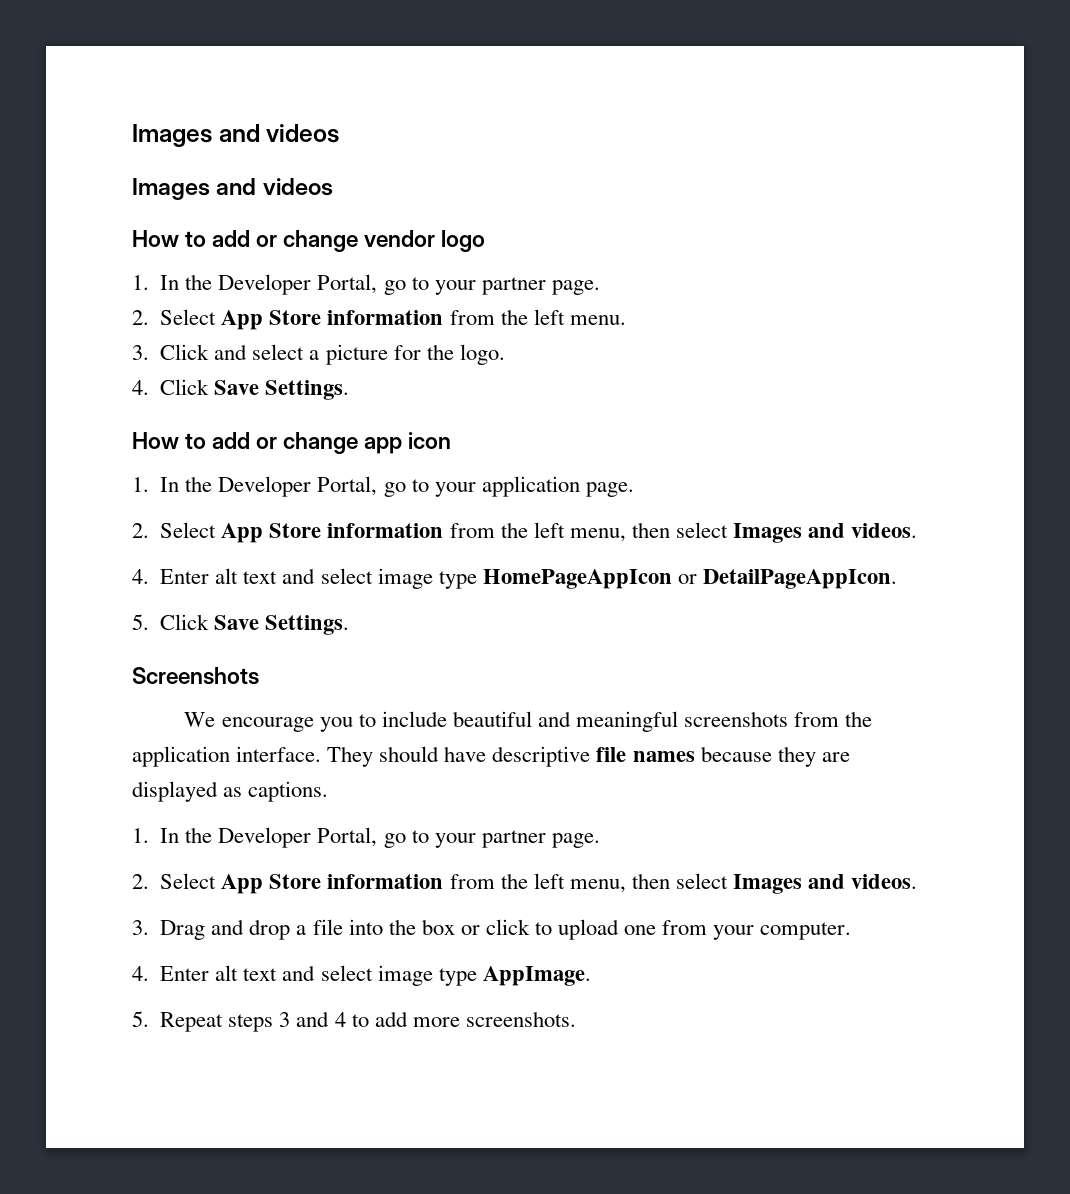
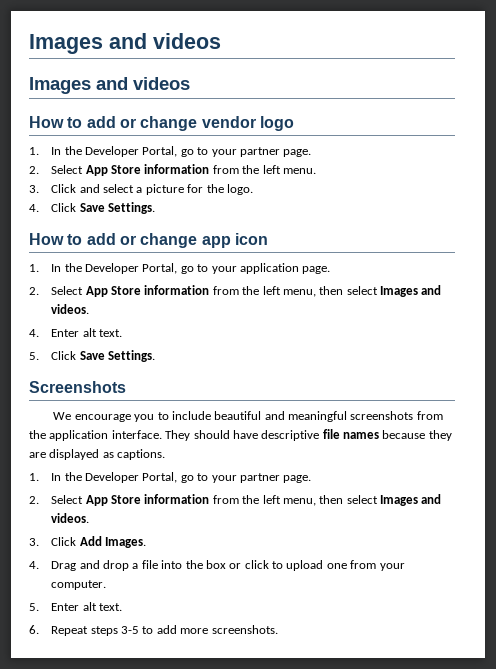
[243,568,897,589] text and select image type HomePageAppIcon or DetailPageAppIcon. -> [99,329,123,337] text.
(149, 927) none -> [51,536,147,548] [29,561,39,569] Click Add Images. // 4.
[132,965,591,986] [132,1011,346,1032] 4. Enter alt text and select image type AppImage. // 5. Repeat steps 3 and 4 -> [29,602,123,611] [29,625,140,636] 5. Enter alt text. // 6. Repeat steps 3-5

